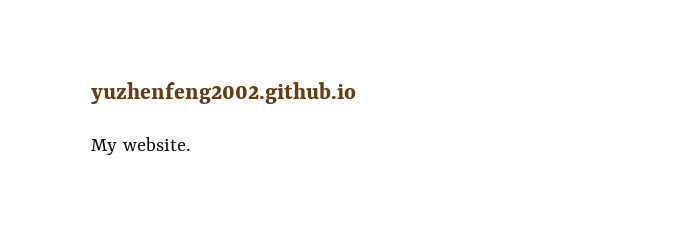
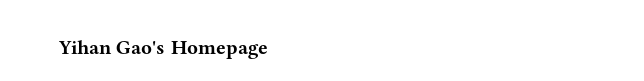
[91,82,356,104] [91,137,190,155] yuzhenfeng2002.github.io // My website. -> [58,40,268,59] Yihan Gao's Homepage

